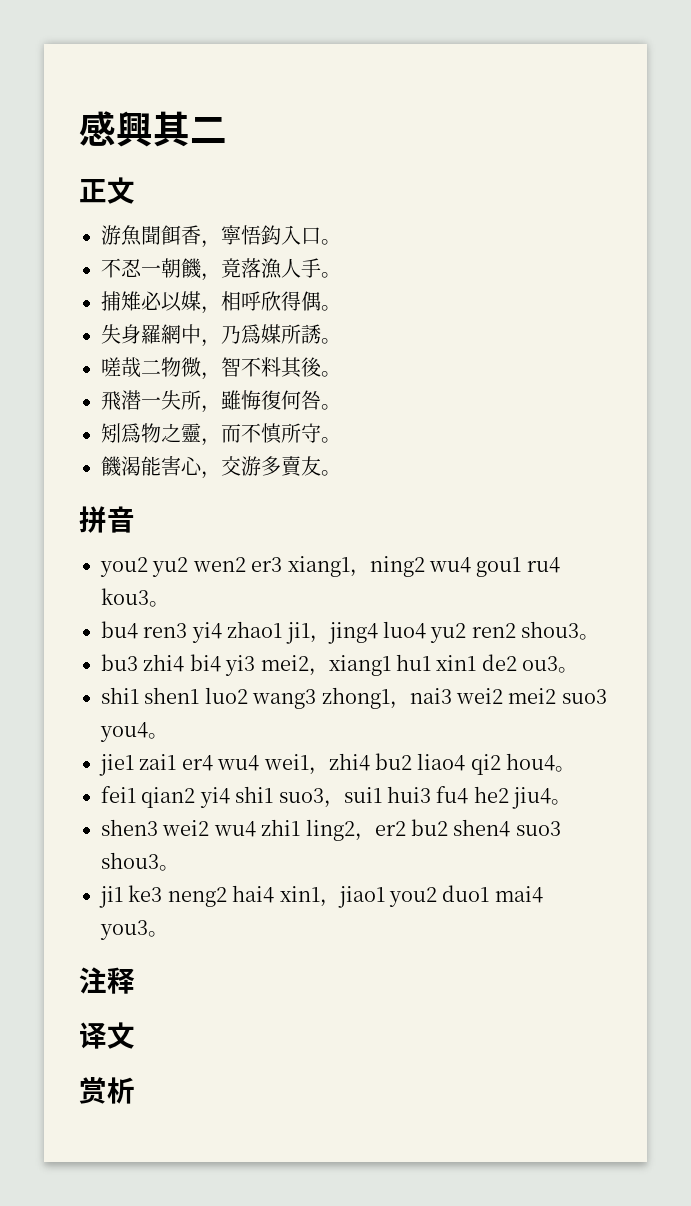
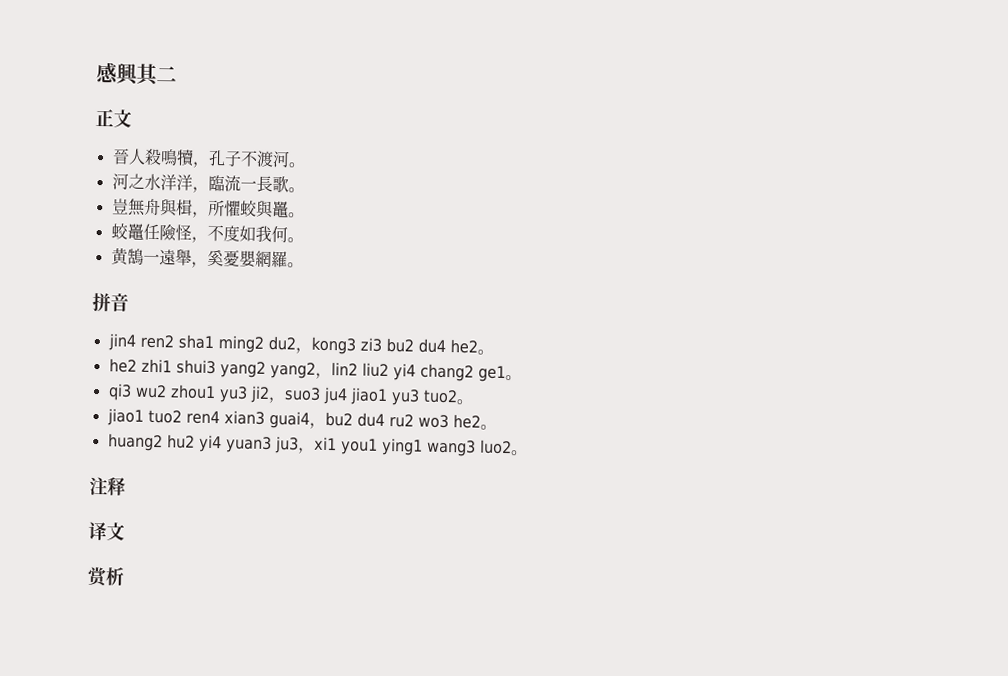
[101,225,341,248] [101,258,341,281] [101,291,341,314] [101,324,341,347] [101,357,341,380] [101,390,341,413] [101,423,341,446] [101,456,341,479] [79,506,135,533] [100,556,560,577] [101,588,169,607] [101,621,600,644] [101,654,579,676] [101,687,607,709] [100,722,168,742] [99,753,576,776] [101,786,572,809] [101,819,561,841] [101,852,179,871] [99,885,543,908] [100,920,148,940] 游魚聞餌香，寧悟鈎入口。 // 不忍一朝饑，竟落漁人手。 // 捕雉必以媒，相呼欣得偶。 // 失身羅網中，乃爲媒所誘。 // 嗟哉二物微，智不料其後。 // 飛潜一失所，雖悔復何咎。 // 矧爲物之靈，而不慎所守。 // 饑渴能害心，交游多賣友。 // 拼音 // you2 yu2 wen2 er3 xiang1，ning2 wu4 gou1 ru4 kou3。 // bu4 ren3 yi4 zhao1 ji1，jing4 luo4 yu2 ren2 shou3。 // bu3 zhi4 bi4 yi3 mei2，xiang1 hu1 xin1 de2 ou3。 // shi1 shen1 luo2 wang3 zhong1，nai3 wei2 mei2 suo3 you4。 // jie1 zai1 er4 wu4 wei1，zhi4 bu2 liao4 qi2 hou4。 // fei1 qian2 yi4 shi1 suo3，sui1 hui3 fu4 he2 jiu4。 // shen3 wei2 wu4 zhi1 ling2，er2 bu2 shen4 suo3 shou3。 // ji1 ke3 neng2 hai4 xin1，jiao1 you2 duo1 mai4 you3 -> [111,148,305,168] [111,173,305,193] [111,198,305,219] [110,223,304,243] [110,247,304,269] [92,292,129,313] [107,333,494,355] [108,358,522,383] [107,383,473,406] [106,408,497,430] [107,433,512,457] 晉人殺鳴犢，孔子不渡河。 // 河之水洋洋，臨流一長歌。 // 豈無舟與楫，所懼蛟與鼉。 // 蛟鼉任險怪，不度如我何。 // 黄鵠一遠舉，奚憂嬰網羅。 // 拼音 // jin4 ren2 sha1 ming2 du2，kong3 zi3 bu2 du4 he2。 // he2 zhi1 shui3 yang2 yang2，lin2 liu2 yi4 chang2 ge1。 // qi3 wu2 zhou1 yu3 ji2，suo3 ju4 jiao1 yu3 tuo2。 // jiao1 tuo2 ren4 xian3 guai4，bu2 du4 ru2 wo3 he2。 // huang2 hu2 yi4 yuan3 ju3，xi1 you1 ying1 wang3 luo2

